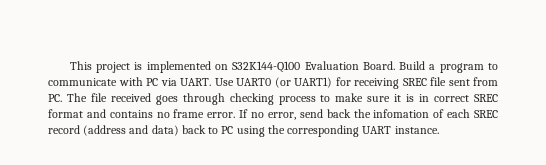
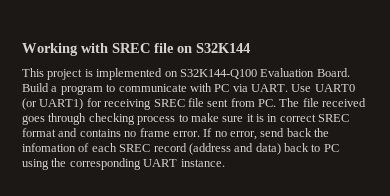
(69, 65) none -> [22,43,250,56] Working with SREC file on S32K144 //

